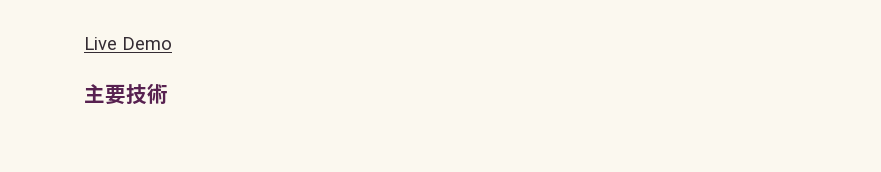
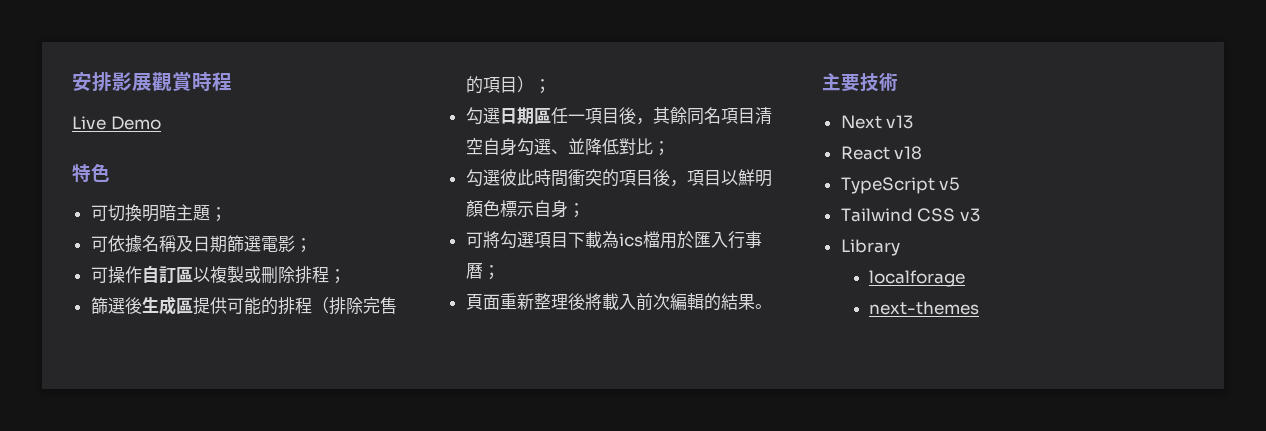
[84,37,172,50] [84,83,168,105] Live Demo // 主要技術 -> [72,72,232,92] [72,116,161,130] [72,163,110,183] [90,204,227,222] [90,235,312,253] [90,265,346,284] [90,296,397,315] [465,76,551,94] [465,107,772,125] [465,138,670,156] [465,169,772,187] [465,200,585,218] [465,231,762,249] [465,263,500,280] [465,293,772,311] [822,72,898,92] [840,115,914,129] [840,146,923,160] [840,177,961,194] [840,208,980,222] [840,239,900,256] [868,270,965,287] [868,301,979,315] 安排影展觀賞時程 // Live Demo // 特色 // 可切換明暗主題； // 可依據名稱及日期篩選電影； // 可操作自訂區以複製或刪除排程； // 篩選後生成區提供可能的排程（排除完售的項目）； // 勾選日期區任一項目後，其餘同名項目清空自身勾選、並降低對比； // 勾選彼此時間衝突的項目後，項目以鮮明顏色標示自身； // 可將勾選項目下載為ics檔用於匯入行事曆； // 頁面重新整理後將載入前次編輯的結果。 // 主要技術 // Next v13 // React v18 // TypeScript v5 // Tailwind CSS v3 // Library // localforage // next-themes

